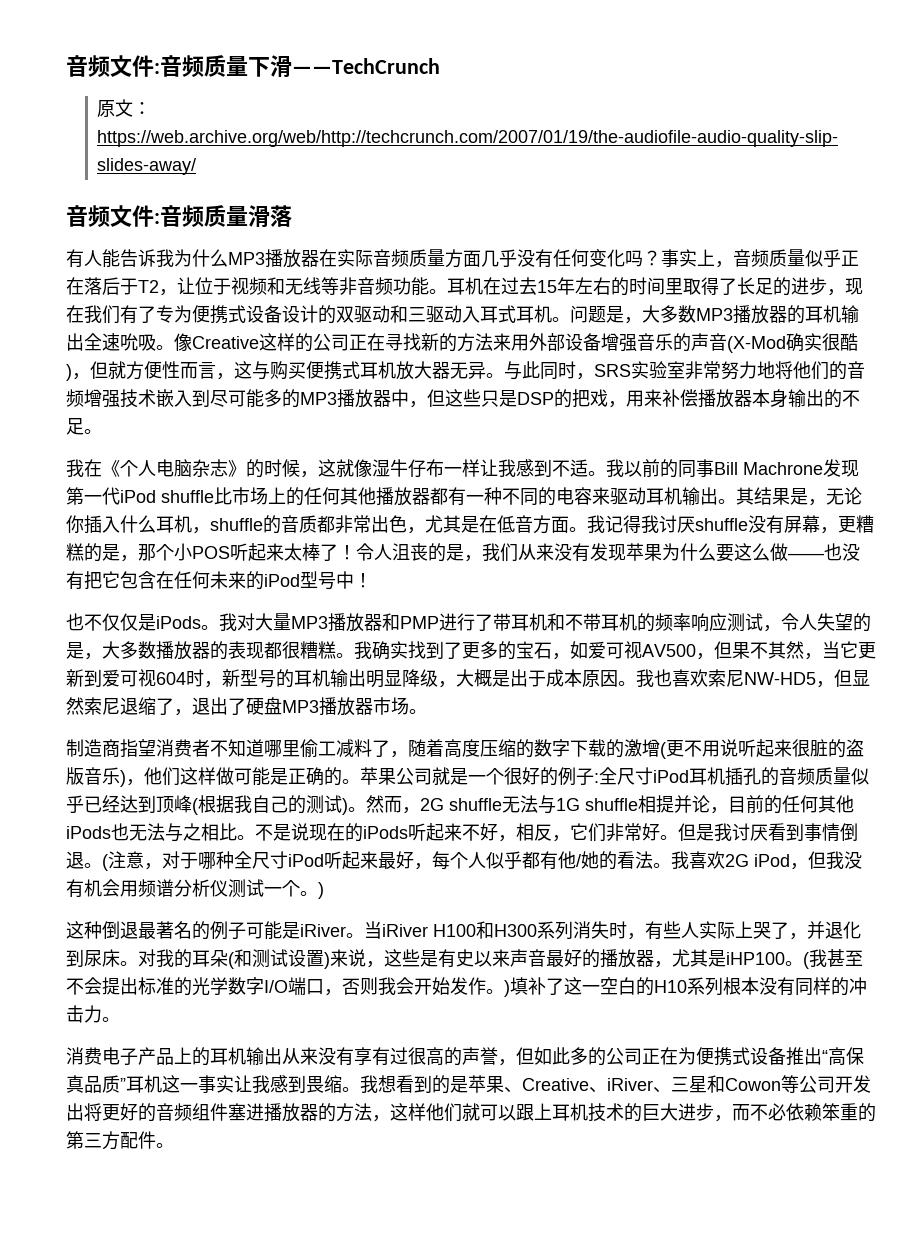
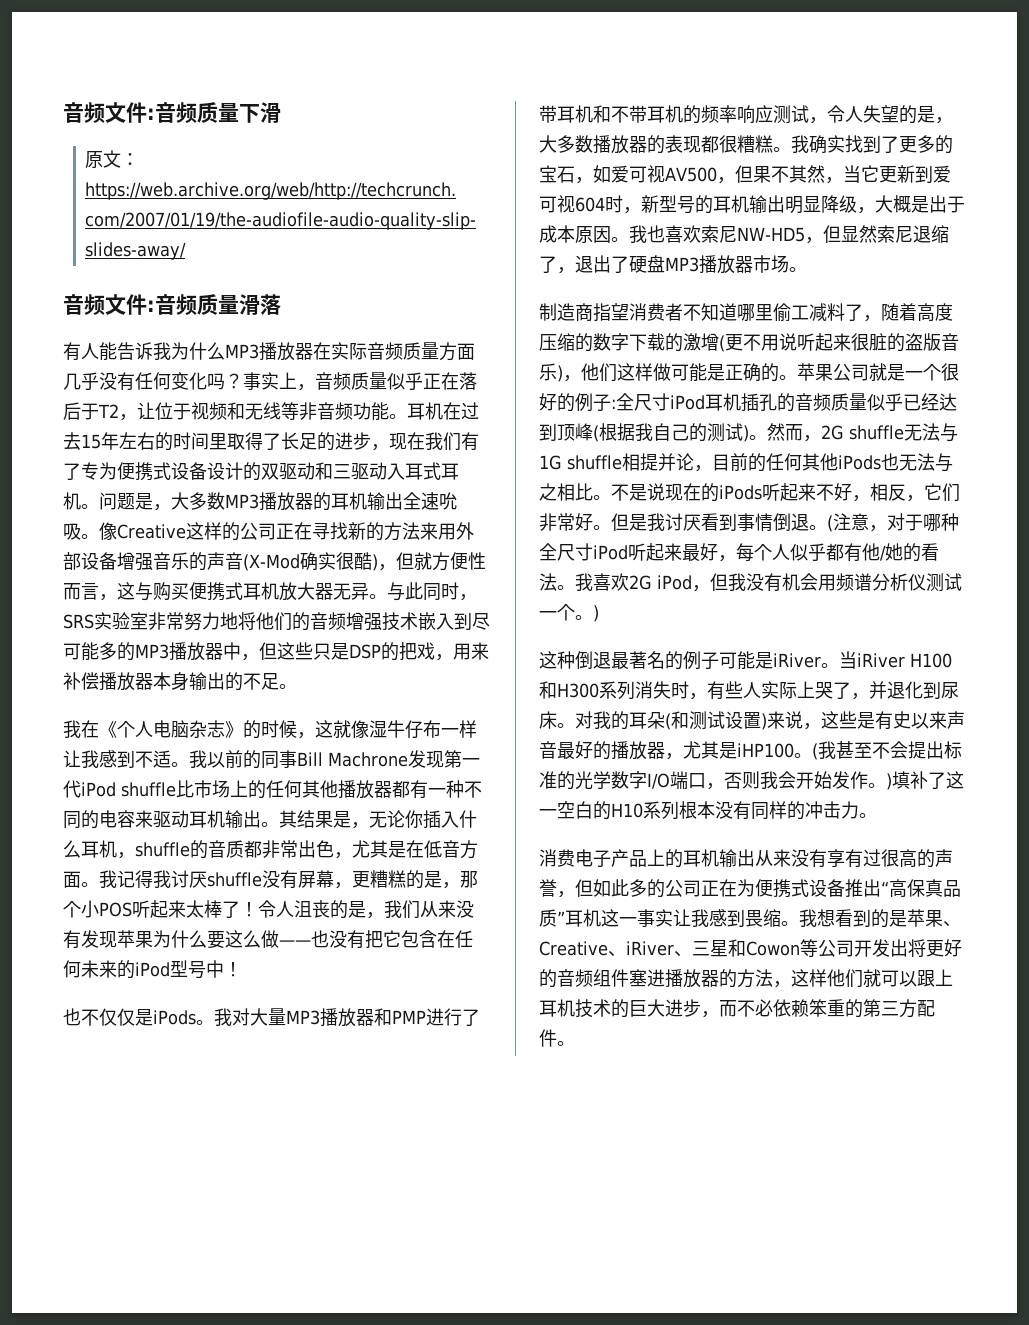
[292,58,440,74] ——TechCrunch -> (281, 112) none

